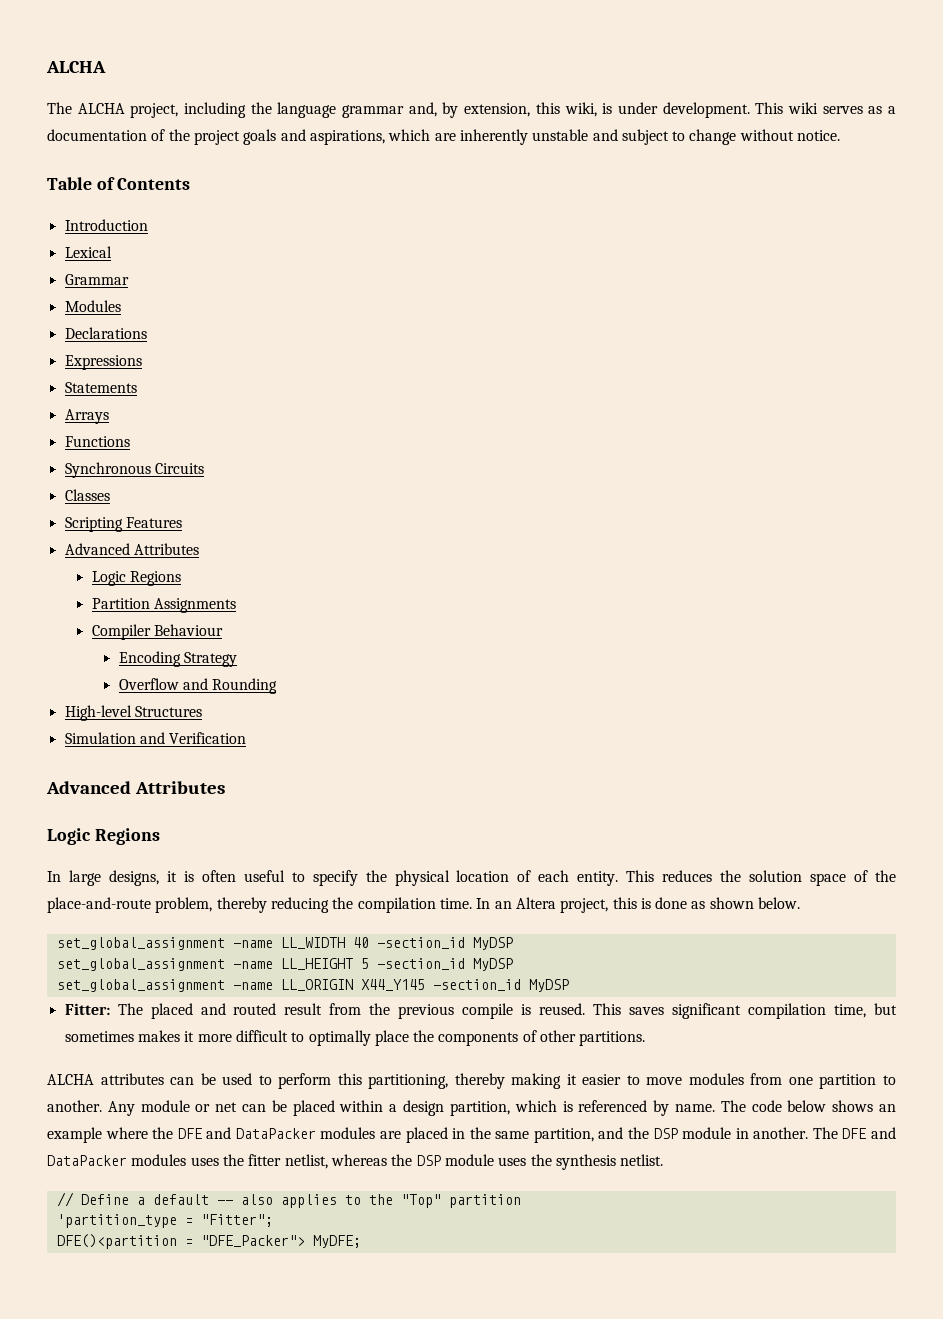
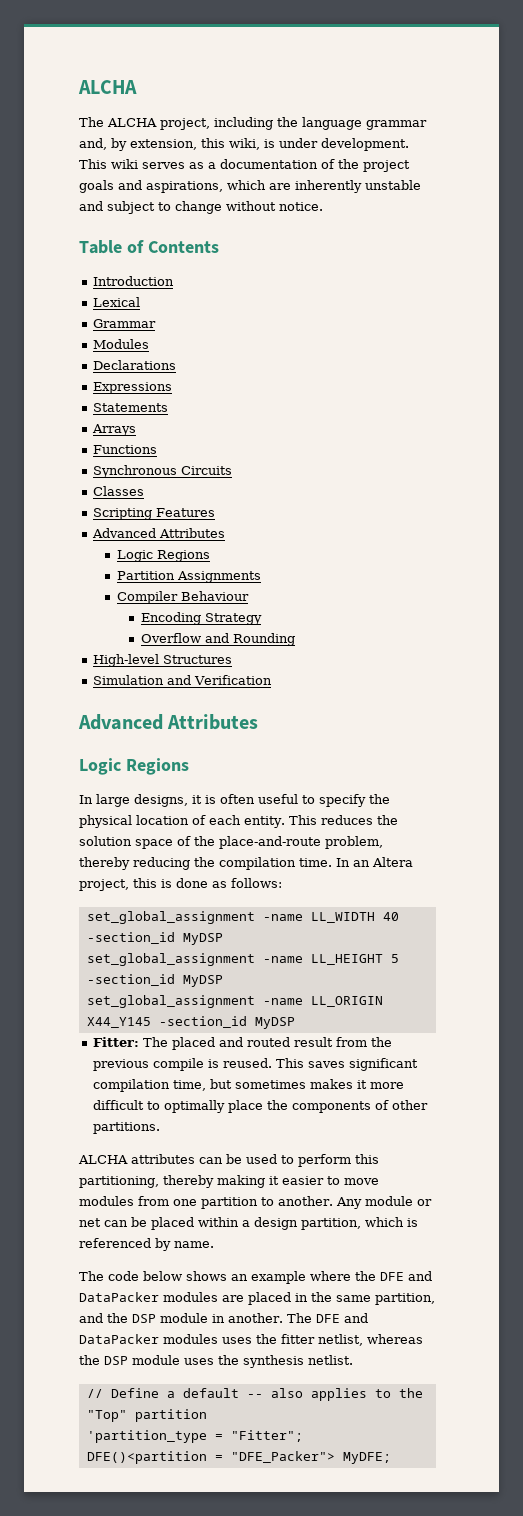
[709,897,801,909] shown below. -> [231,878,282,888] follows:
(715, 1108) none -> (214, 1244) //

